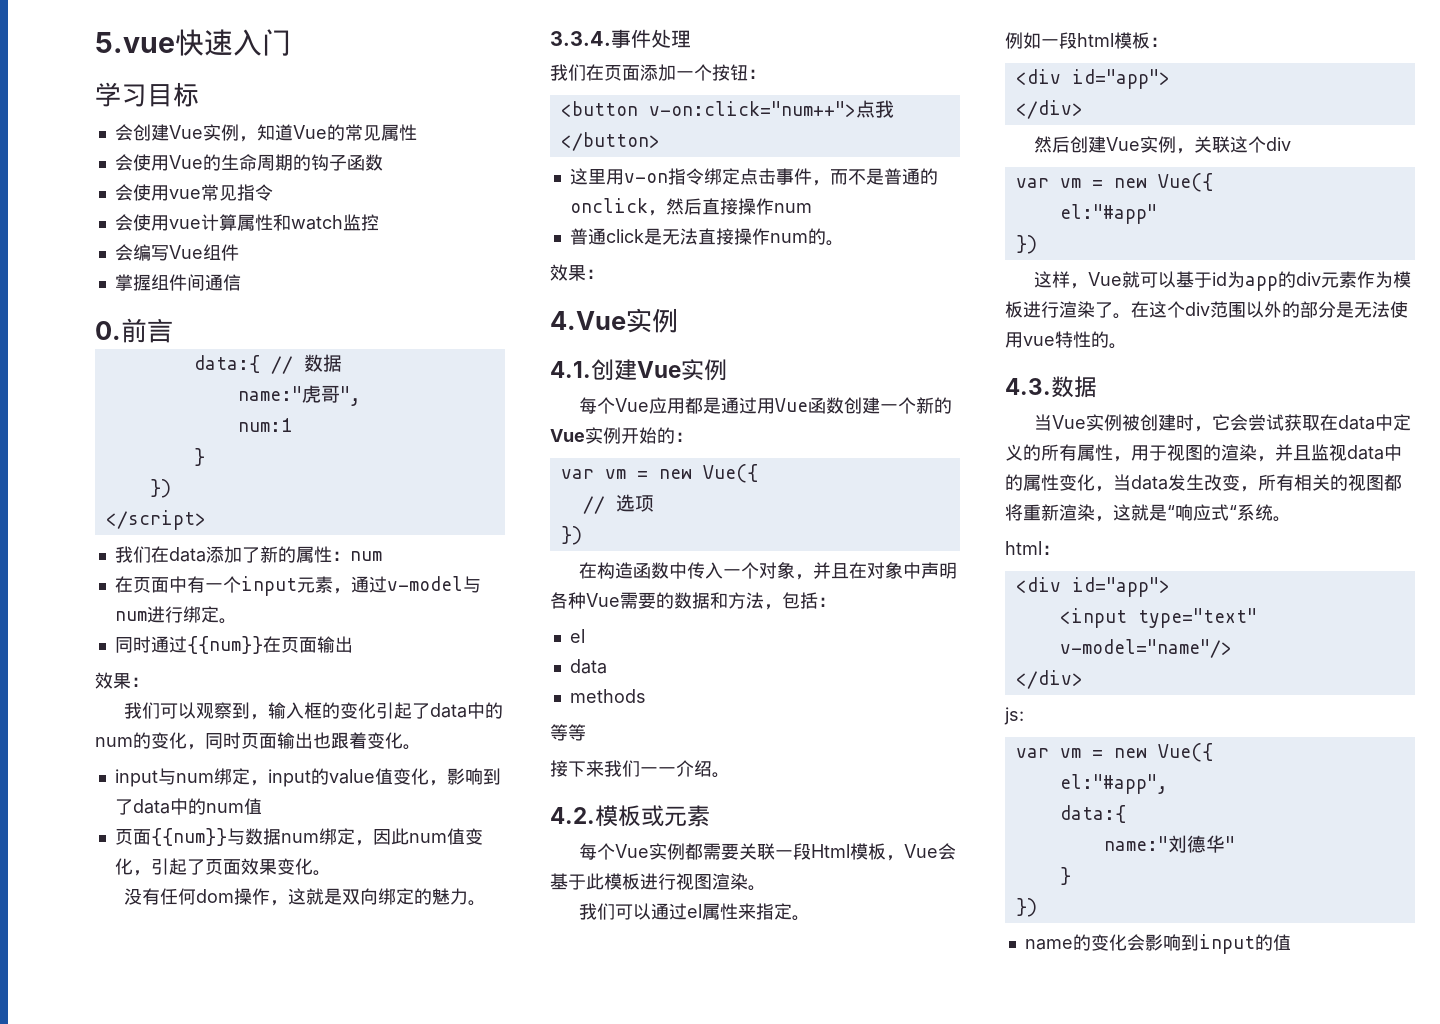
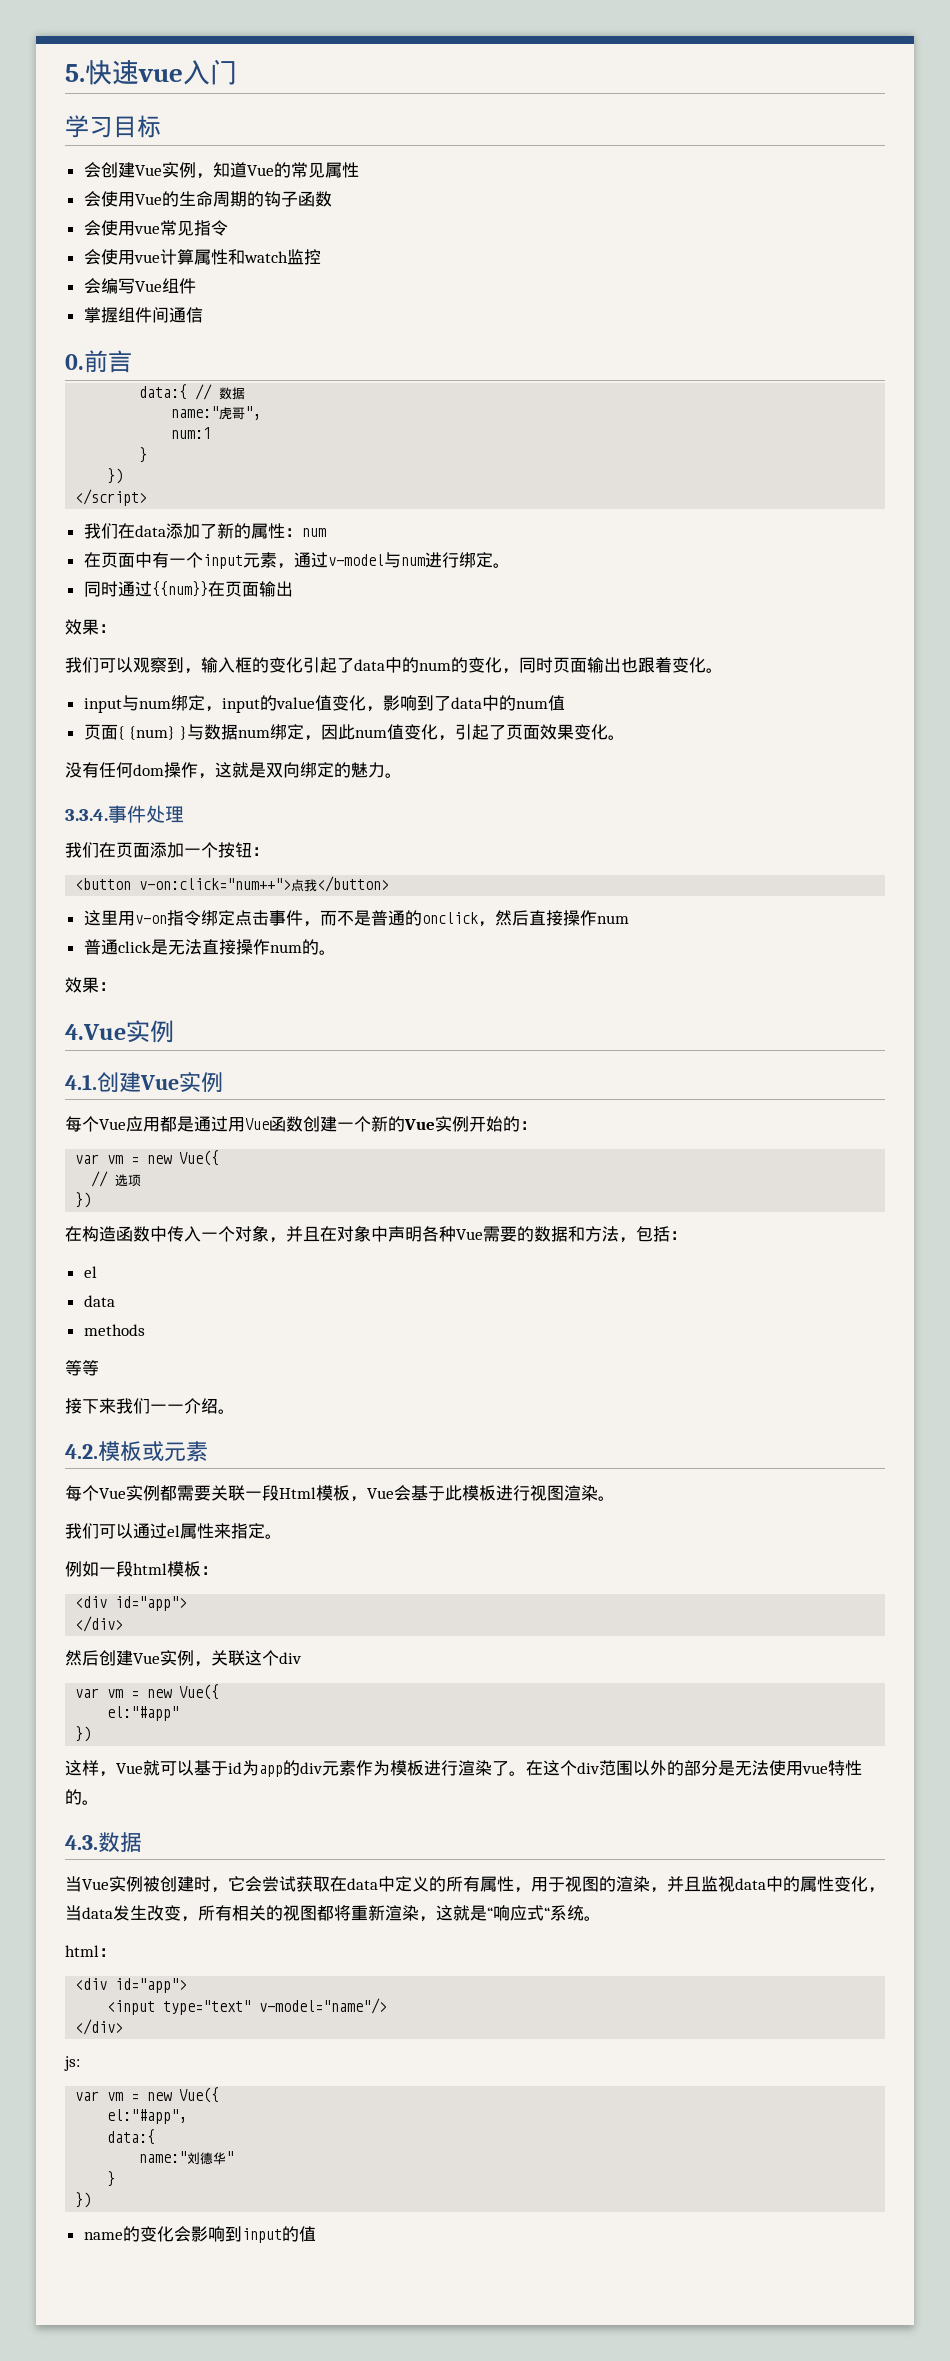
[95,29,233,56] 5.vue快速 -> [65,60,183,85] 5.快速vue
[150,828,227,846] {{num}} -> [117,726,187,740] { {num} }

